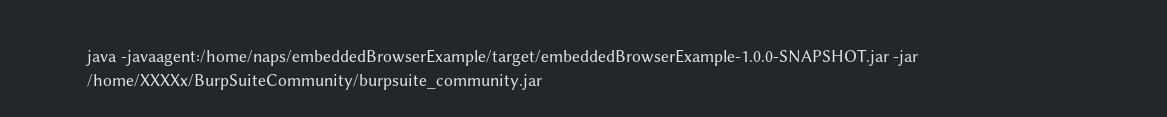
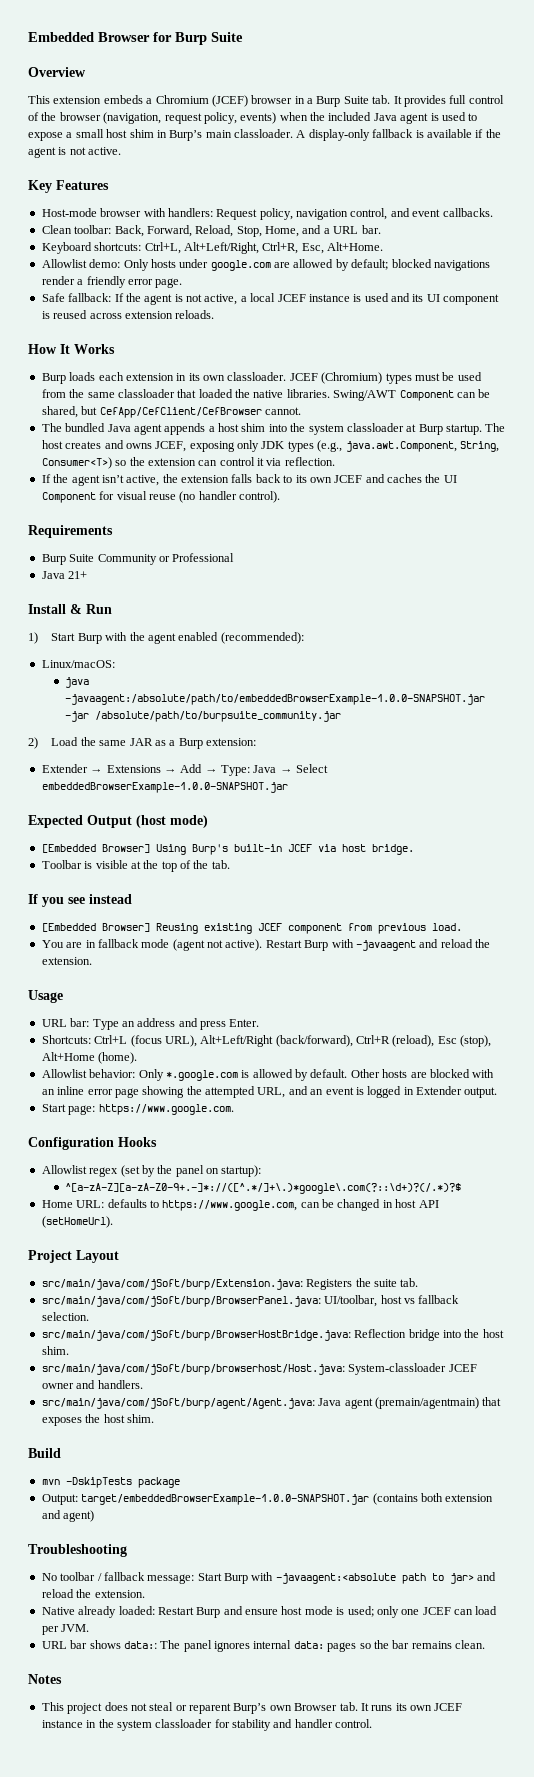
[86,49,919,66] [87,74,542,90] java -javaagent:/home/naps/embeddedBrowserExample/target/embeddedBrowserExample-1.0.0-SNAPSHOT.jar -jar /home/XXXXx/BurpSuiteCommunity/burpsuite_community.jar -> [28,32,243,45] [28,67,86,77] [28,95,504,107] [28,112,478,124] [28,129,501,141] [28,147,122,158] [28,180,109,193] [41,208,493,220] [41,225,381,237] [41,242,383,254] [41,259,490,271] [41,276,183,288] [41,293,500,305] [41,310,215,319] [28,344,115,354] [41,372,482,384] [41,389,491,401] [41,406,301,418] [41,423,506,435] [41,440,499,452] [41,457,335,469] [41,474,457,486] [41,491,280,503] [28,525,113,538] [41,553,235,565] [41,571,88,579] [28,604,112,614] [28,632,304,644] [41,660,115,668] [65,677,90,688] [65,694,486,705] [65,711,342,722] [28,737,257,749] [41,764,329,776] [41,782,288,793] [28,815,208,828] [41,844,414,855] [41,860,230,872] [28,894,132,907] [41,923,462,934] [41,939,490,951] [41,957,92,965] [28,990,63,1003] [41,1018,260,1030] [41,1035,492,1047] [41,1052,138,1064] [41,1069,495,1081] [41,1086,498,1098] [41,1104,234,1115] [28,1137,157,1150] [41,1165,262,1177] [65,1183,462,1194] [41,1199,439,1211] [41,1216,113,1228] [28,1250,119,1263] [41,1278,419,1290] [41,1295,460,1307] [41,1312,89,1321] [41,1329,504,1341] [41,1346,69,1355] [41,1363,477,1375] [41,1380,143,1389] [41,1397,502,1409] [41,1414,154,1426] [28,1448,61,1458] [41,1477,180,1488] [41,1493,494,1505] [41,1510,95,1522] [28,1544,127,1557] [41,1572,497,1584] [41,1589,145,1598] [41,1606,498,1618] [41,1624,90,1635] [41,1640,485,1652] [28,1674,62,1684] [41,1702,463,1714] [41,1719,373,1731] Embedded Browser for Burp Suite // Overview // This extension embeds a Chromium (JCEF) browser in a Burp Suite tab. It provides full control of the browser (navigation, request policy, events) when the included Java agent is used to expose a small host shim in Burp’s main classloader. A display‑only fallback is available if the agent is not active. // Key Features // Host‑mode browser with handlers: Request policy, navigation control, and event callbacks. // Clean toolbar: Back, Forward, Reload, Stop, Home, and a URL bar. // Keyboard shortcuts: Ctrl+L, Alt+Left/Right, Ctrl+R, Esc, Alt+Home. // Allowlist demo: Only hosts under google.com are allowed by default; blocked navigations render a friendly error page. // Safe fallback: If the agent is not active, a local JCEF instance is used and its UI component is reused across extension reloads. // How It Works // Burp loads each extension in its own classloader. JCEF (Chromium) types must be used from the same classloader that loaded the native libraries. Swing/AWT Component can be shared, but CefApp/CefClient/CefBrowser cannot. // The bundled Java agent appends a host shim into the system classloader at Burp startup. The host creates and owns JCEF, exposing only JDK types (e.g., java.awt.Component, String, Consumer<T>) so the extension can control it via reflection. // If the agent isn’t active, the extension falls back to its own JCEF and caches the UI Component for visual reuse (no handler control). // Requirements // Burp Suite Community or Professional // Java 21+ // Install & Run // 1) Start Burp with the agent enabled (recommended): // Linux/macOS: // java -javaagent:/absolute/path/to/embeddedBrowserExample-1.0.0-SNAPSHOT.jar -jar /absolute/path/to/burpsuite_community.jar // 2) Load the same JAR as a Burp extension: // Extender → Extensions → Add → Type: Java → Select embeddedBrowserExample-1.0.0-SNAPSHOT.jar // Expected Output (host mode) // [Embedded Browser] Using Burp's built-in JCEF via host bridge. // Toolbar is visible at the top of the tab. // If you see instead // [Embedded Browser] Reusing existing JCEF component from previous load. // You are in fallback mode (agent not active). Restart Burp with -javaagent and reload the extension. // Usage // URL bar: Type an address and press Enter. // Shortcuts: Ctrl+L (focus URL), Alt+Left/Right (back/forward), Ctrl+R (reload), Esc (stop), Alt+Home (home). // Allowlist behavior: Only *.google.com is allowed by default. Other hosts are blocked with an inline error page showing the attempted URL, and an event is logged in Extender output. // Start page: https://www.google.com. // Configuration Hooks // Allowlist regex (set by the panel on startup): // ^[a-zA-Z][a-zA-Z0-9+.-]*://([^.*/]+\.)*google\.com(?::\d+)?(/.*)?$ // Home URL: defaults to https://www.google.com, can be changed in host API (setHomeUrl). // Project Layout // src/main/java/com/jSoft/burp/Extension.java: Registers the suite tab. // src/main/java/com/jSoft/burp/BrowserPanel.java: UI/toolbar, host vs fallback selection. // src/main/java/com/jSoft/burp/BrowserHostBridge.java: Reflection bridge into the host shim. // src/main/java/com/jSoft/burp/browserhost/Host.java: System‑classloader JCEF owner and handlers. // src/main/java/com/jSoft/burp/agent/Agent.java: Java agent (premain/agentmain) that exposes the host shim. // Build // mvn -DskipTests package // Output: target/embeddedBrowserExample-1.0.0-SNAPSHOT.jar (contains both extension and agent) // Troubleshooting // No toolbar / fallback message: Start Burp with -javaagent:<absolute path to jar> and reload the extension. // Native already loaded: Restart Burp and ensure host mode is used; only one JCEF can load per JVM. // URL bar shows data:: The panel ignores internal data: pages so the bar remains clean. // Notes // This project does not steal or reparent Burp’s own Browser tab. It runs its own JCEF instance in the system classloader for stability and handler control.

